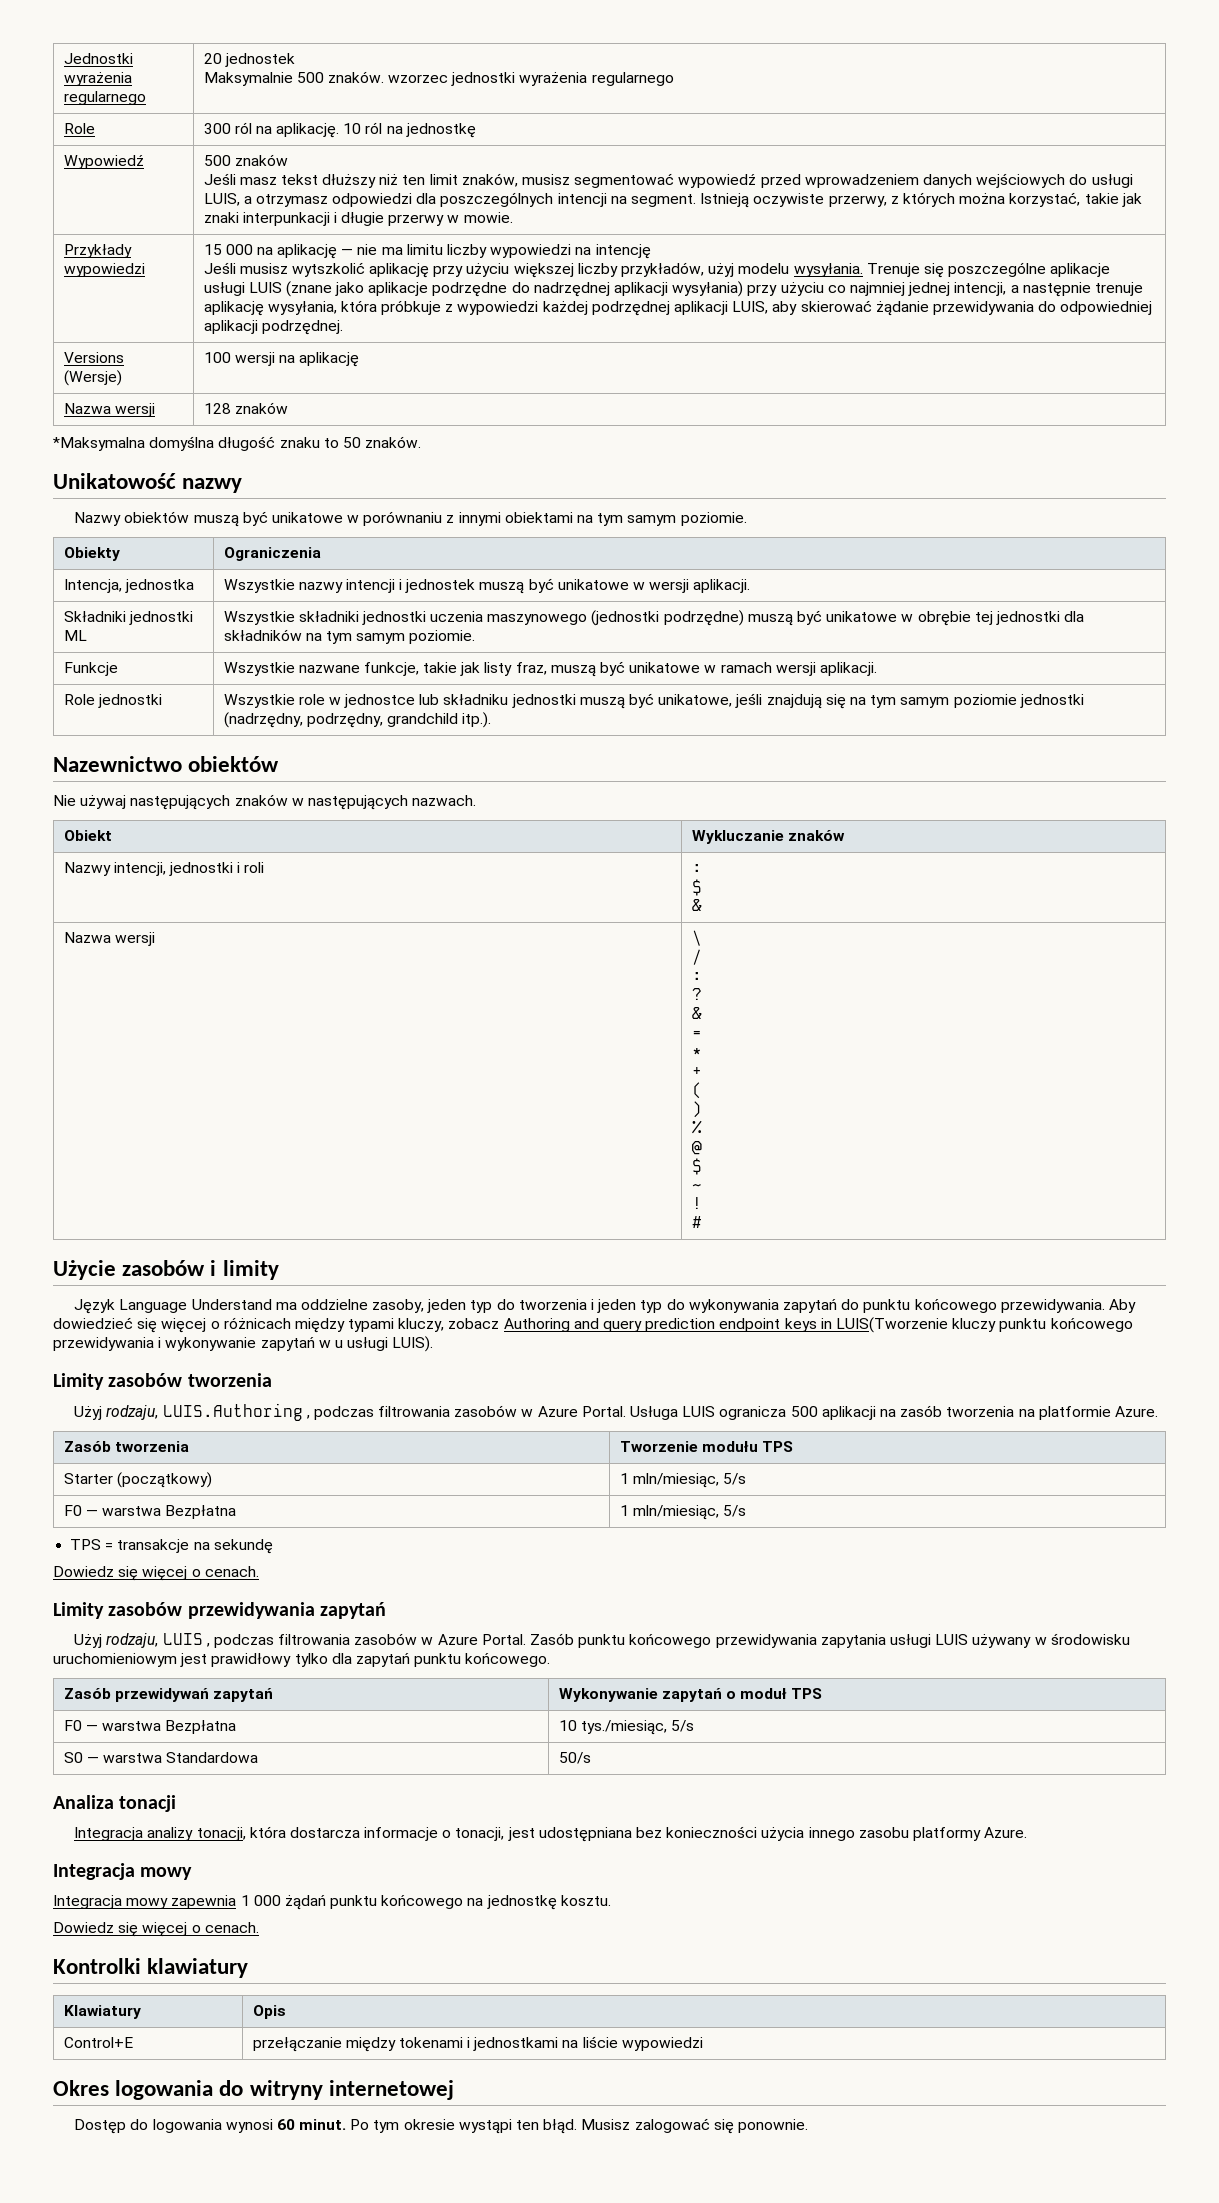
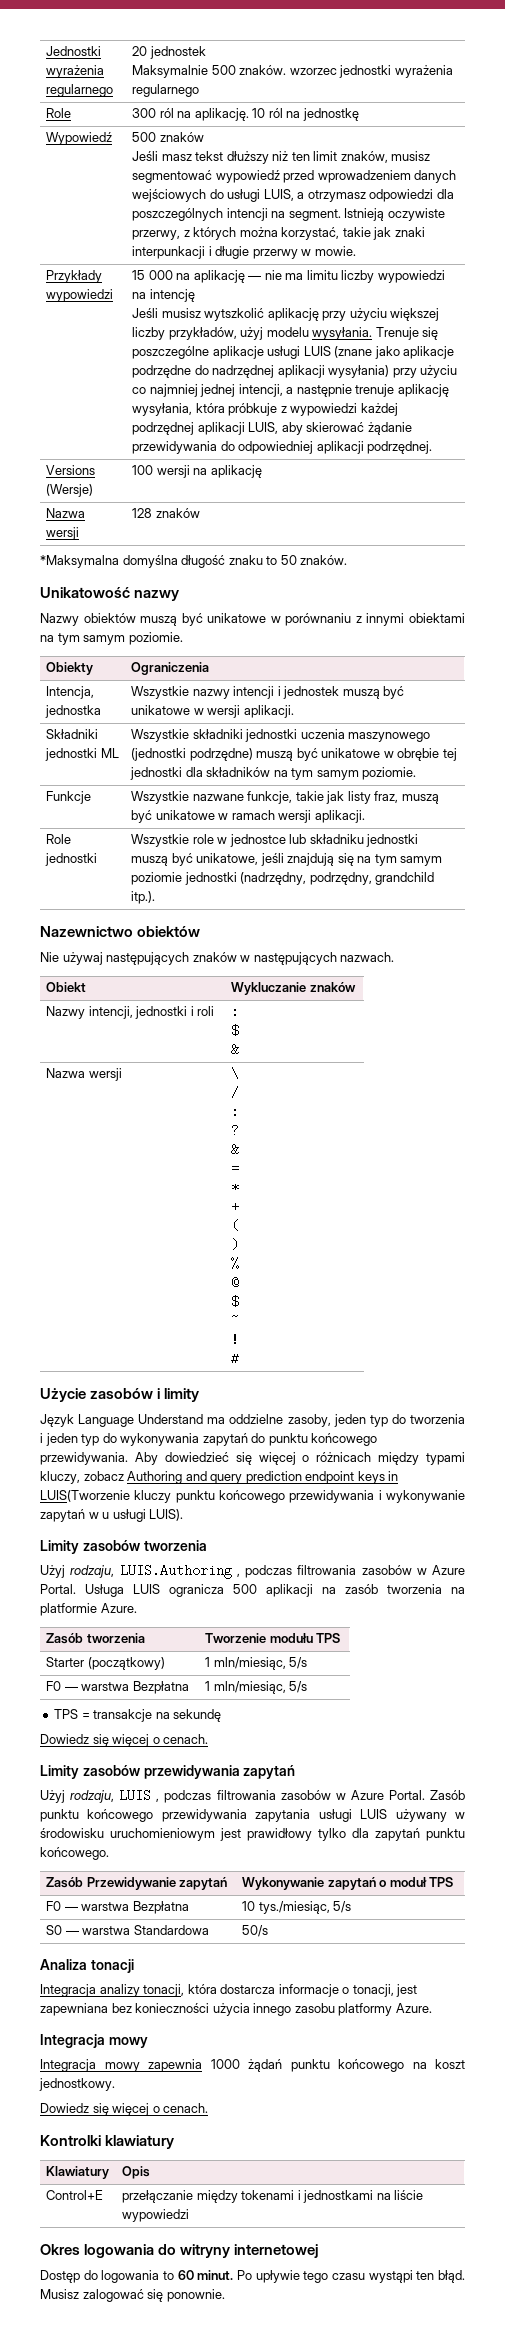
[114,1688,209,1702] przewidywań -> [86,1877,176,1890] Przewidywanie
[538,1827,632,1842] udostępniana -> [40,2003,108,2016] zapewniana
[240,1895,281,1906] 1 000 -> [210,2059,240,2069] 1000
[486,1895,611,1910] jednostkę kosztu. -> [435,2059,465,2069] [39,2078,115,2091] koszt jednostkowy.
[225,2119,273,2133] wynosi -> [163,2271,174,2280] to
[373,2119,455,2133] tym okresie -> [255,2270,365,2283] upływie tego czasu

